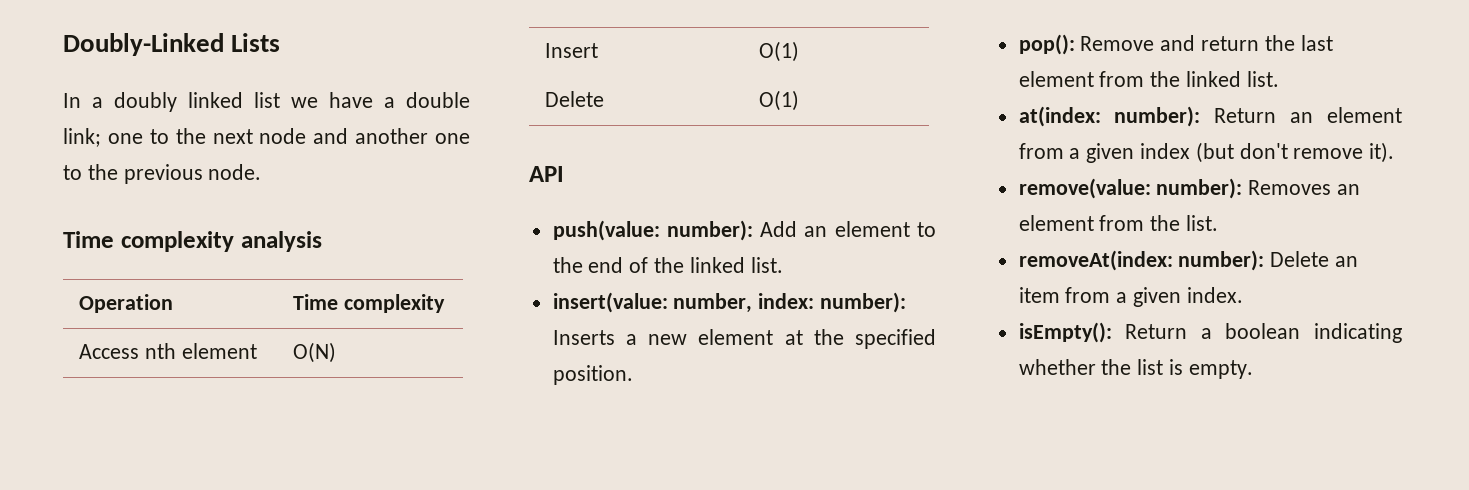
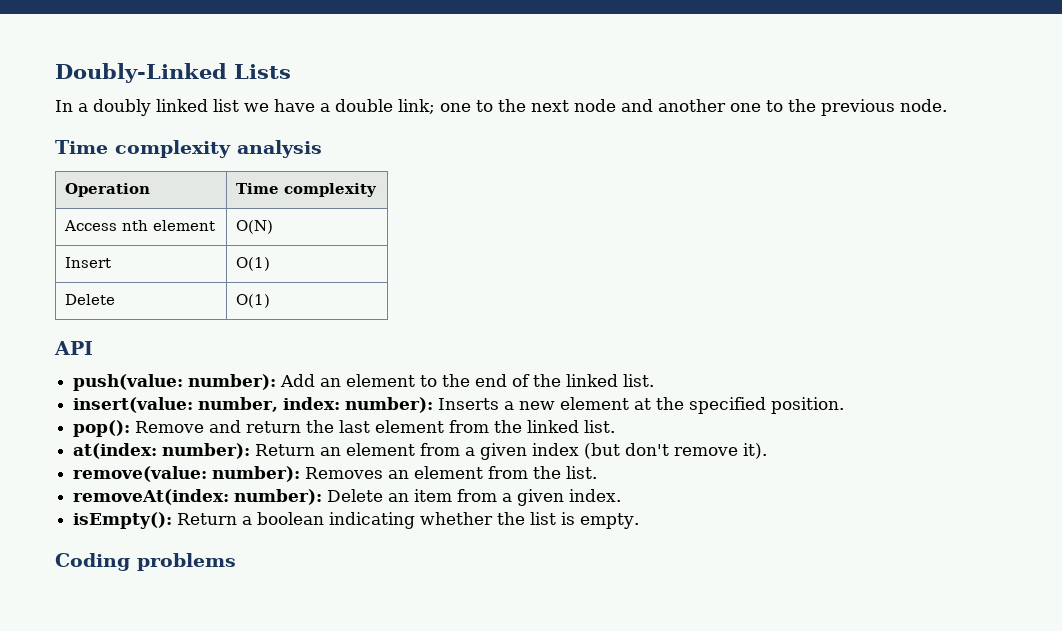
(1253, 369) none -> [55,553,236,571] // Coding problems

